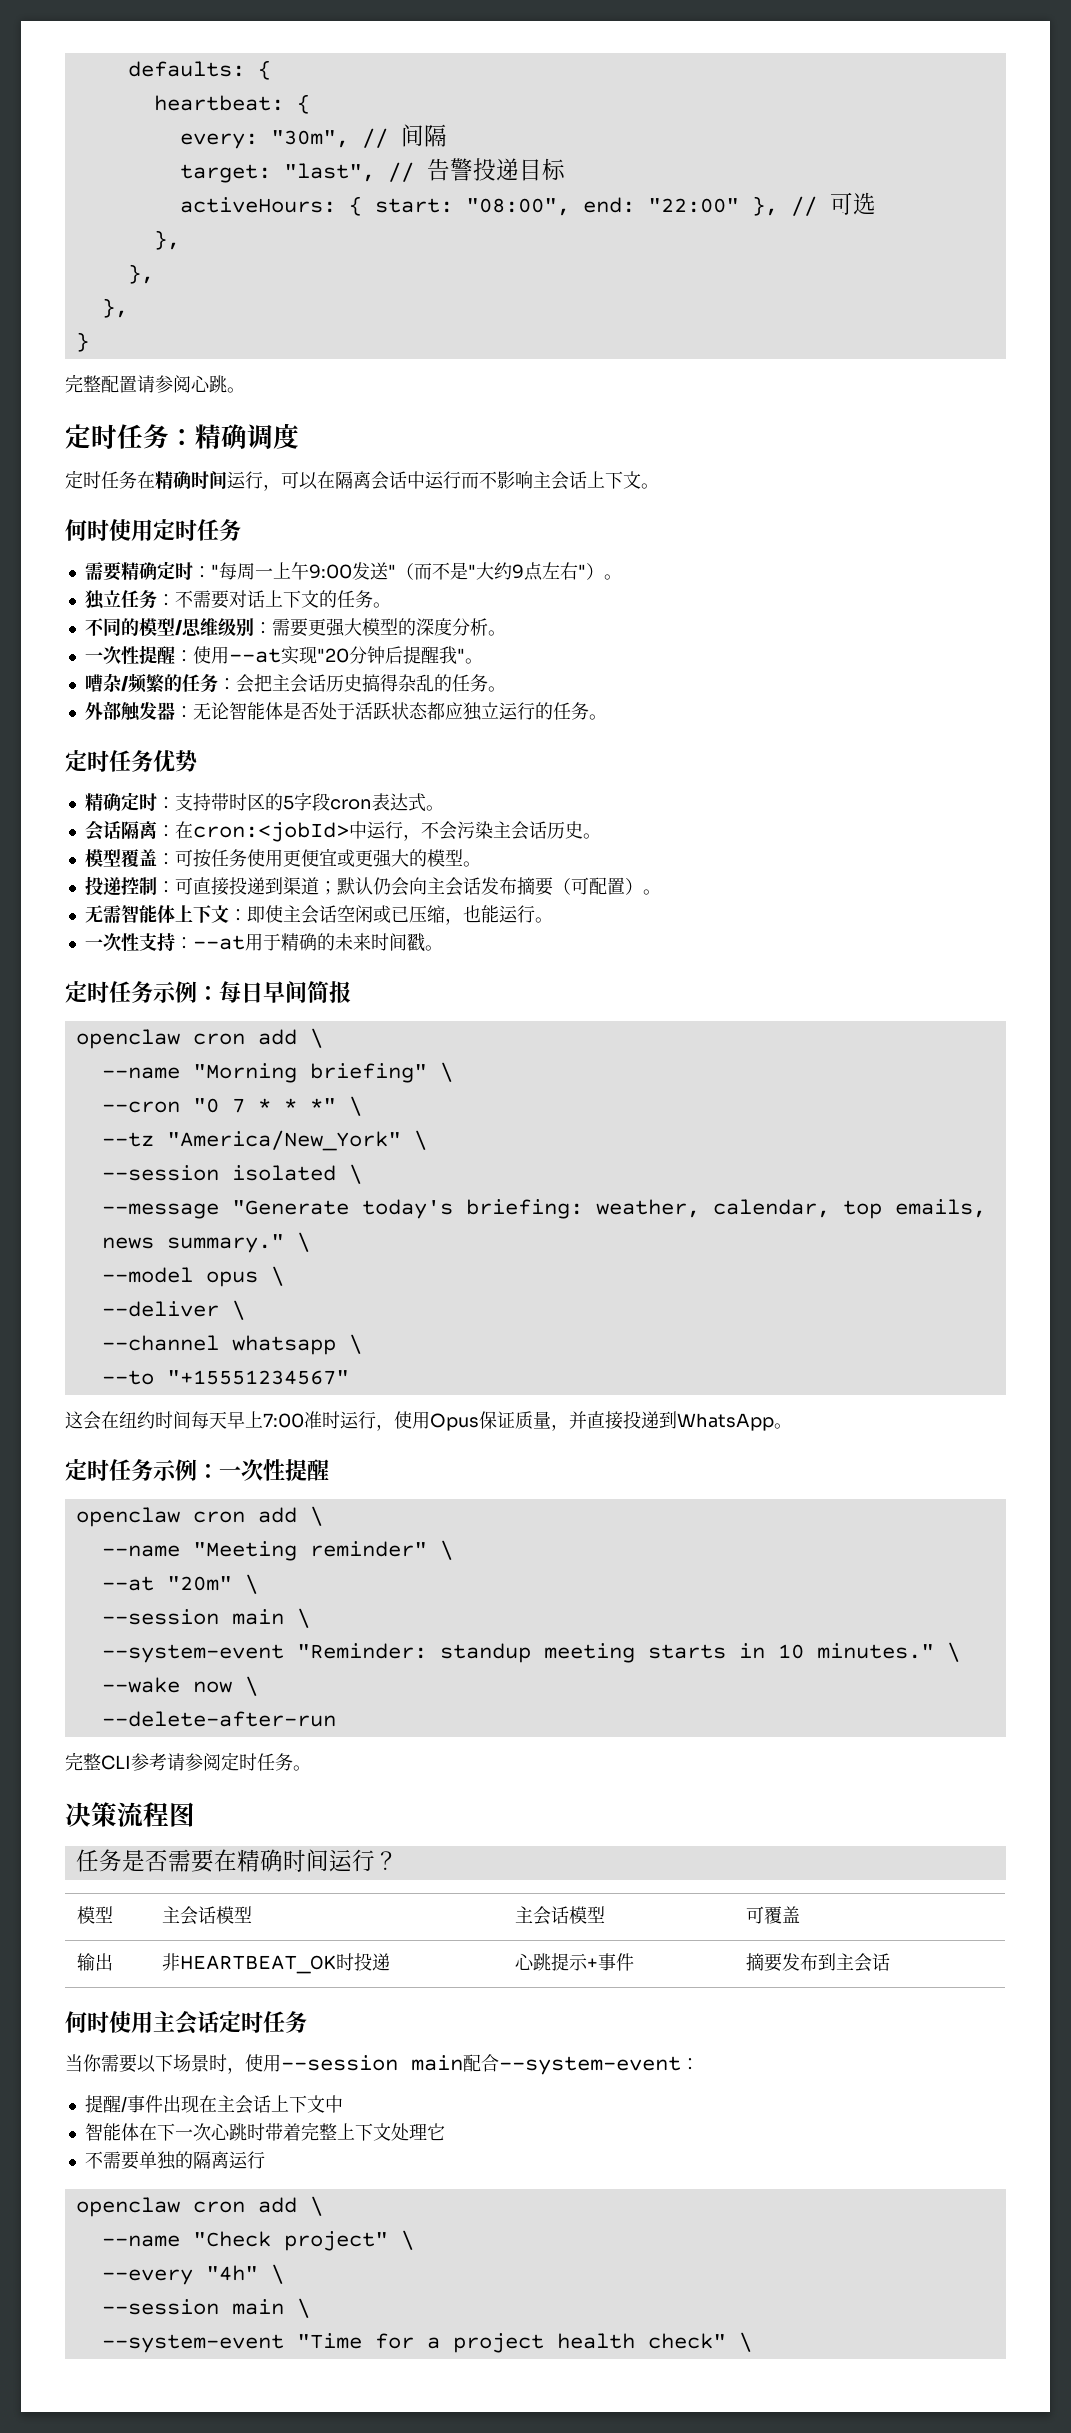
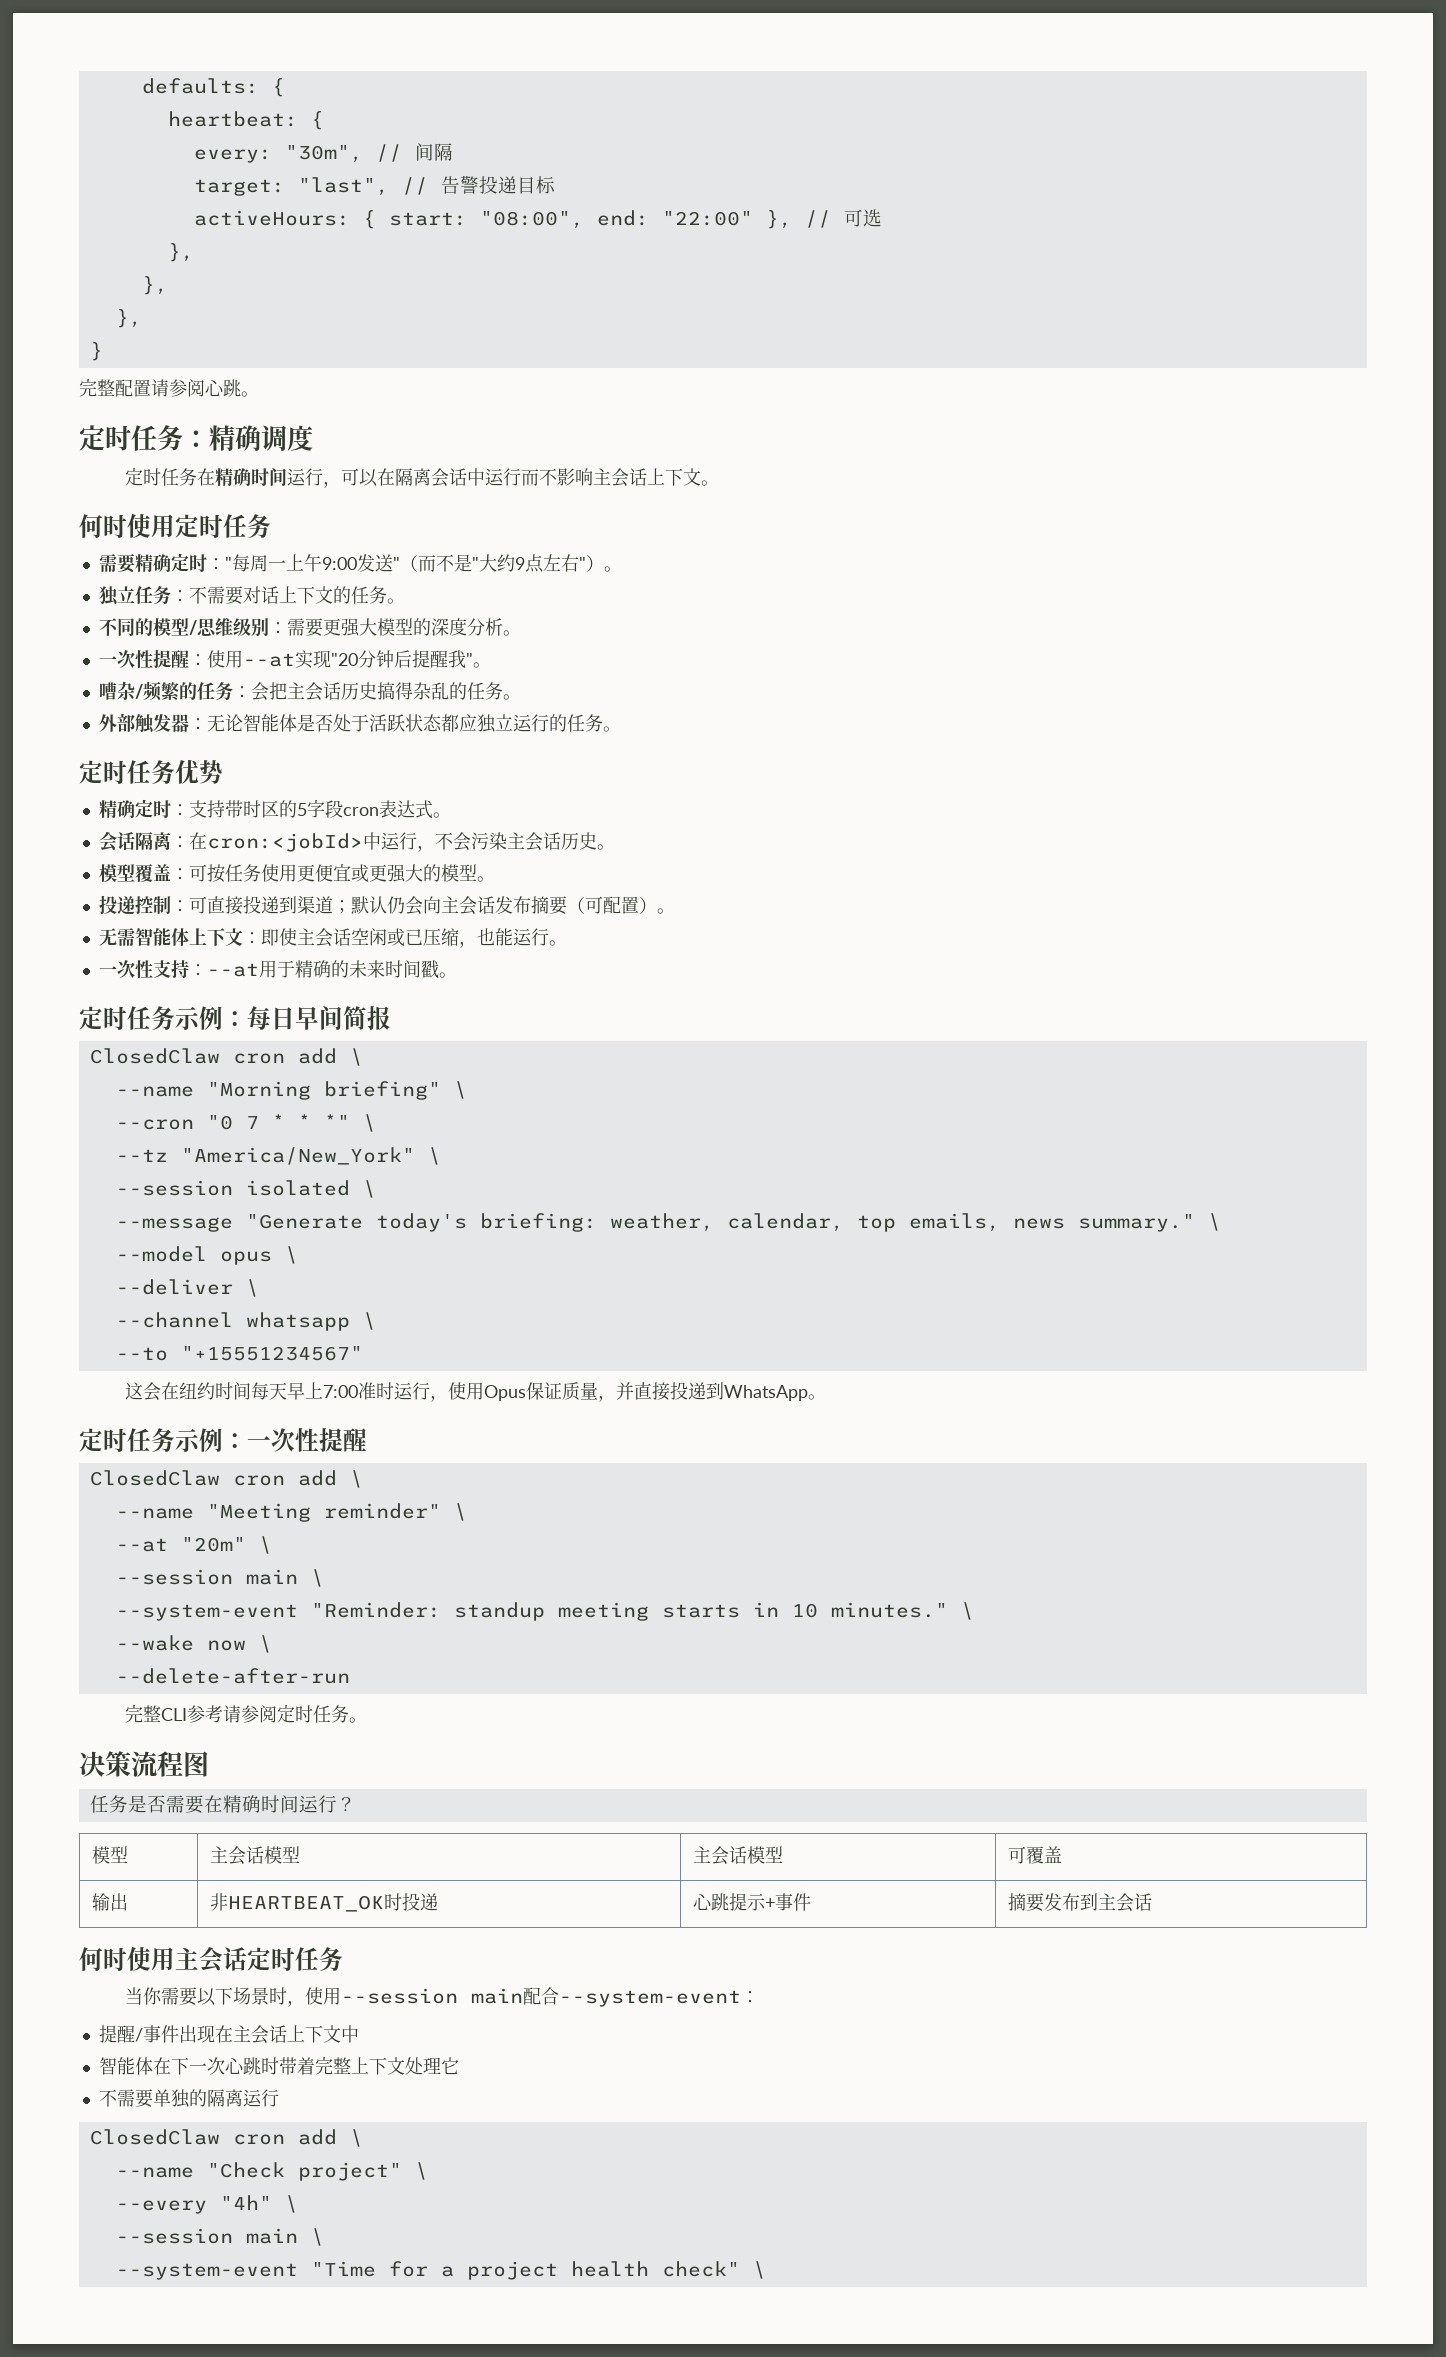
[75,1029,180,1049] openclaw -> [89,1048,220,1064] ClosedClaw
[75,1507,180,1527] openclaw -> [89,1470,220,1486] ClosedClaw
[75,2197,180,2217] openclaw -> [89,2129,220,2145] ClosedClaw

